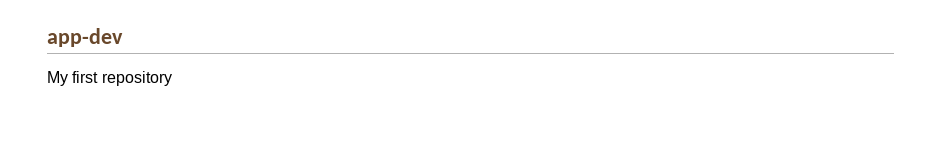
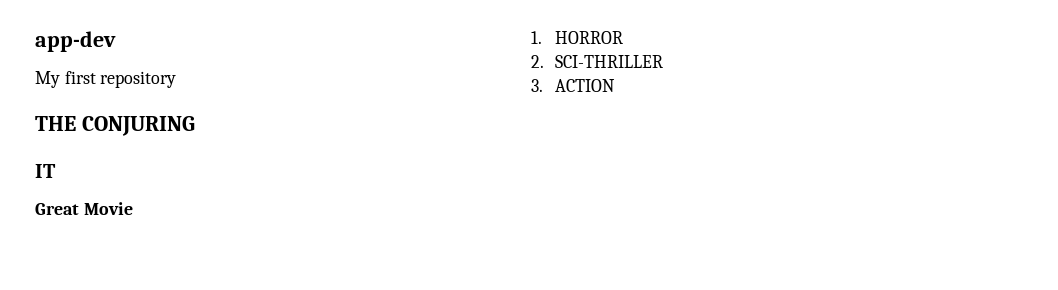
(172, 78) none -> [35,116,195,136] [35,164,56,178] [35,202,133,215] [531,31,624,44] [531,55,664,68] [531,79,616,92] // THE CONJURING // IT // Great Movie // 1. HORROR // 2. SCI-THRILLER // 3. ACTION

